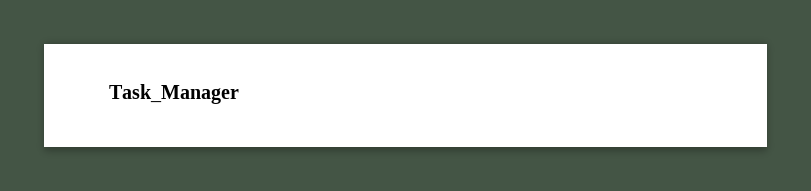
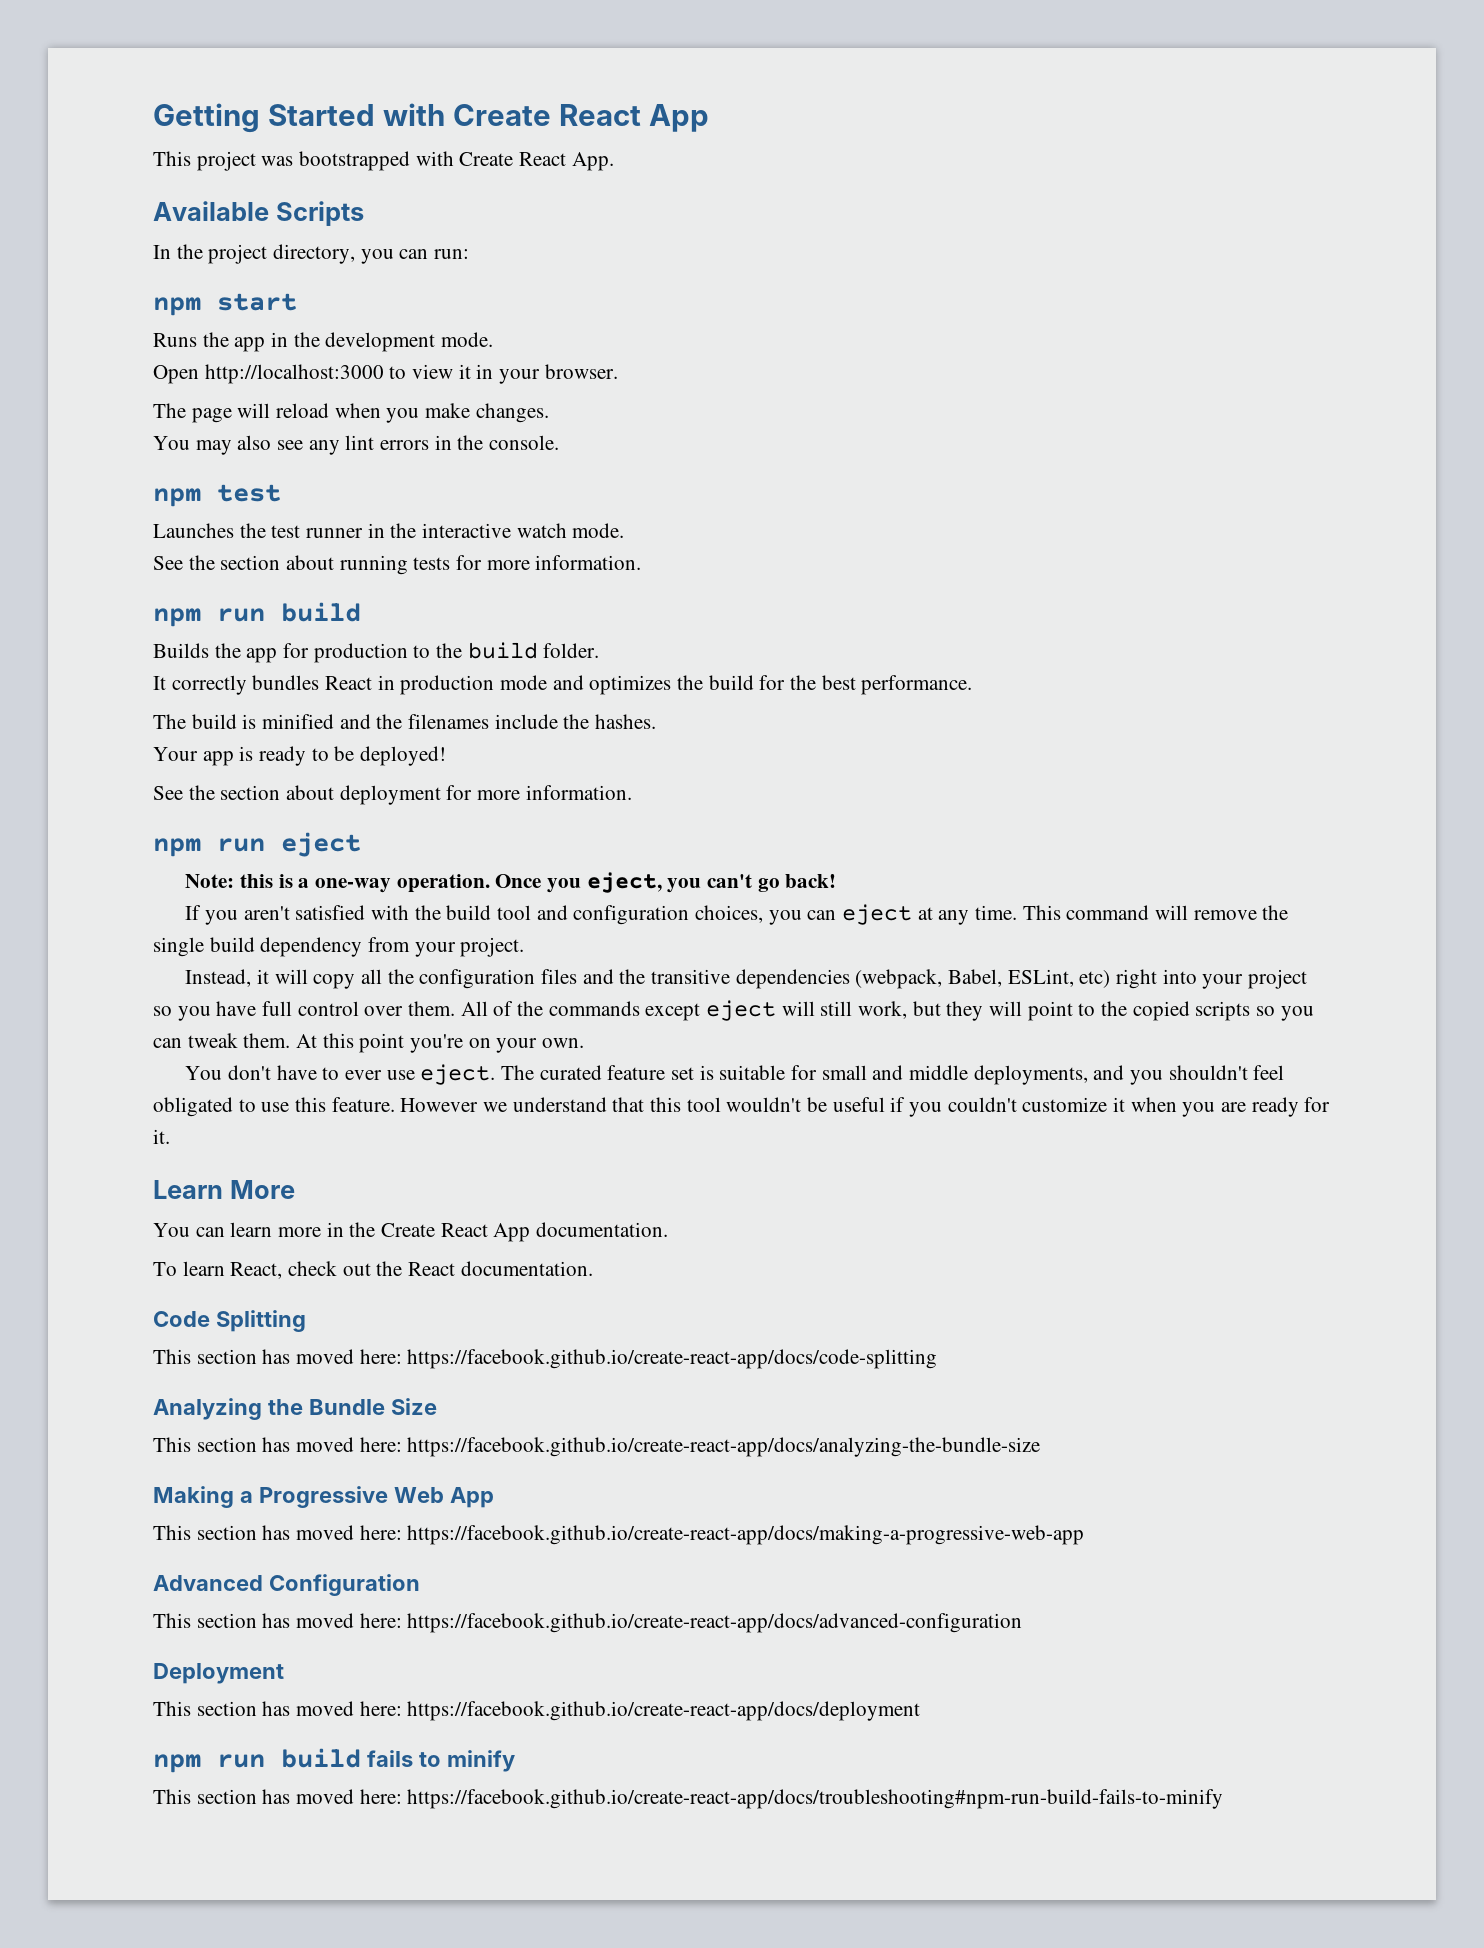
[109,84,239,104] Task_Manager -> [153,103,709,133] [153,151,614,171] [153,201,364,226] [153,244,470,264] [153,293,297,316] [153,332,494,352] [153,364,618,384] [153,403,549,423] [153,435,560,455] [153,484,281,507] [153,523,625,538] [153,555,642,575] [153,602,361,627] [153,642,600,663] [153,675,973,695] [153,714,657,729] [153,746,447,766] [153,785,632,805] [153,832,361,857] [185,872,837,893] [185,904,1289,925] [153,937,525,957] [185,969,1308,989] [153,1000,1314,1021] [153,1033,585,1053] [185,1064,1285,1085] [153,1097,1331,1117] [153,1129,170,1144] [153,1180,295,1199] [153,1222,669,1242] [153,1261,593,1279] [153,1310,306,1332] [153,1349,938,1369] [153,1398,437,1420] [153,1437,1041,1457] [153,1486,494,1508] [153,1525,1085,1545] [153,1574,420,1596] [153,1613,1023,1633] [153,1663,284,1684] [153,1701,921,1721] [153,1748,515,1773] [153,1789,1224,1809] Getting Started with Create React App // This project was bootstrapped with Create React App. // Available Scripts // In the project directory, you can run: // npm start // Runs the app in the development mode. // Open http://localhost:3000 to view it in your browser. // The page will reload when you make changes. // You may also see any lint errors in the console. // npm test // Launches the test runner in the interactive watch mode. // See the section about running tests for more information. // npm run build // Builds the app for production to the build folder. // It correctly bundles React in production mode and optimizes the build for the best performance. // The build is minified and the filenames include the hashes. // Your app is ready to be deployed! // See the section about deployment for more information. // npm run eject // Note: this is a one-way operation. Once you eject, you can't go back! // If you aren't satisfied with the build tool and configuration choices, you can eject at any time. This command will remove the single build dependency from your project. // Instead, it will copy all the configuration files and the transitive dependencies (webpack, Babel, ESLint, etc) right into your project so you have full control over them. All of the commands except eject will still work, but they will point to the copied scripts so you can tweak them. At this point you're on your own. // You don't have to ever use eject. The curated feature set is suitable for small and middle deployments, and you shouldn't feel obligated to use this feature. However we understand that this tool wouldn't be useful if you couldn't customize it when you are ready for it. // Learn More // You can learn more in the Create React App documentation. // To learn React, check out the React documentation. // Code Splitting // This section has moved here: https://facebook.github.io/create-react-app/docs/code-splitting // Analyzing the Bundle Size // This section has moved here: https://facebook.github.io/create-react-app/docs/analyzing-the-bundle-size // Making a Progressive Web App // This section has moved here: https://facebook.github.io/create-react-app/docs/making-a-progressive-web-app // Advanced Configuration // This section has moved here: https://facebook.github.io/create-react-app/docs/advanced-configuration // Deployment // This section has moved here: https://facebook.github.io/create-react-app/docs/deployment // npm run build fails to minify // This section has moved here: https://facebook.github.io/create-react-app/docs/troubleshooting#npm-run-build-fails-to-minify

